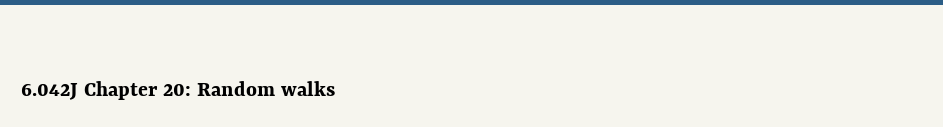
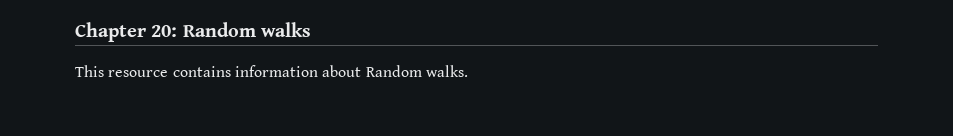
[21,83,78,100] 6.042J -> (75, 32) none
(336, 88) none -> [75,65,468,77] // This resource contains information about Random walks.

